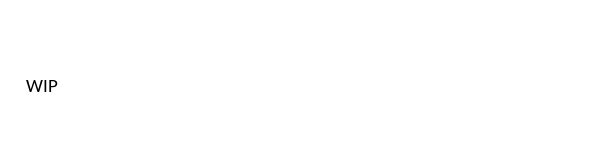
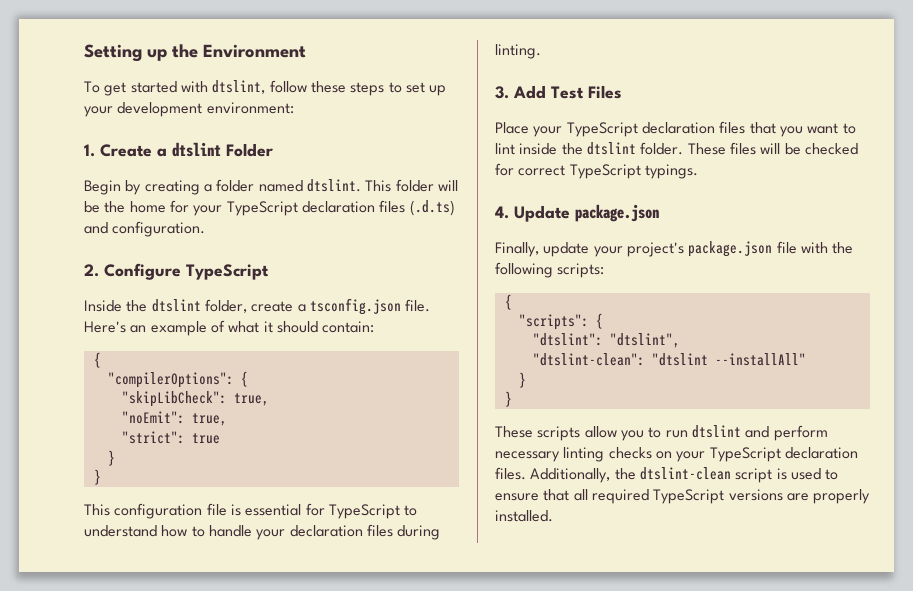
[26,80,58,92] WIP -> [84,44,306,62] [84,80,447,96] [84,102,294,117] [84,142,273,157] [84,179,458,195] [84,200,455,216] [84,221,206,237] [84,263,269,280] [84,298,431,315] [84,320,375,336] [93,352,101,368] [107,371,248,388] [121,391,269,407] [121,411,227,426] [121,431,220,444] [107,450,115,466] [93,469,101,485] [84,503,418,519] [84,524,441,540] [495,44,541,59] [495,85,622,99] [495,121,856,137] [495,142,858,155] [495,163,698,179] [495,204,659,222] [495,241,854,257] [495,262,605,278] [504,294,512,310] [518,313,603,330] [532,333,680,348] [532,353,806,366] [518,372,526,388] [504,391,512,407] [495,425,828,441] [495,447,858,462] [495,467,839,483] [495,489,871,504] [495,510,553,522] Setting up the Environment // To get started with dtslint, follow these steps to set up your development environment: // 1. Create a dtslint Folder // Begin by creating a folder named dtslint. This folder will be the home for your TypeScript declaration files (.d.ts) and configuration. // 2. Configure TypeScript // Inside the dtslint folder, create a tsconfig.json file. Here's an example of what it should contain: // { // "compilerOptions": { // "skipLibCheck": true, // "noEmit": true, // "strict": true // } // } // This configuration file is essential for TypeScript to understand how to handle your declaration files during linting. // 3. Add Test Files // Place your TypeScript declaration files that you want to lint inside the dtslint folder. These files will be checked for correct TypeScript typings. // 4. Update package.json // Finally, update your project's package.json file with the following scripts: // { // "scripts": { // "dtslint": "dtslint", // "dtslint-clean": "dtslint --installAll" // } // } // These scripts allow you to run dtslint and perform necessary linting checks on your TypeScript declaration files. Additionally, the dtslint-clean script is used to ensure that all required TypeScript versions are properly installed.

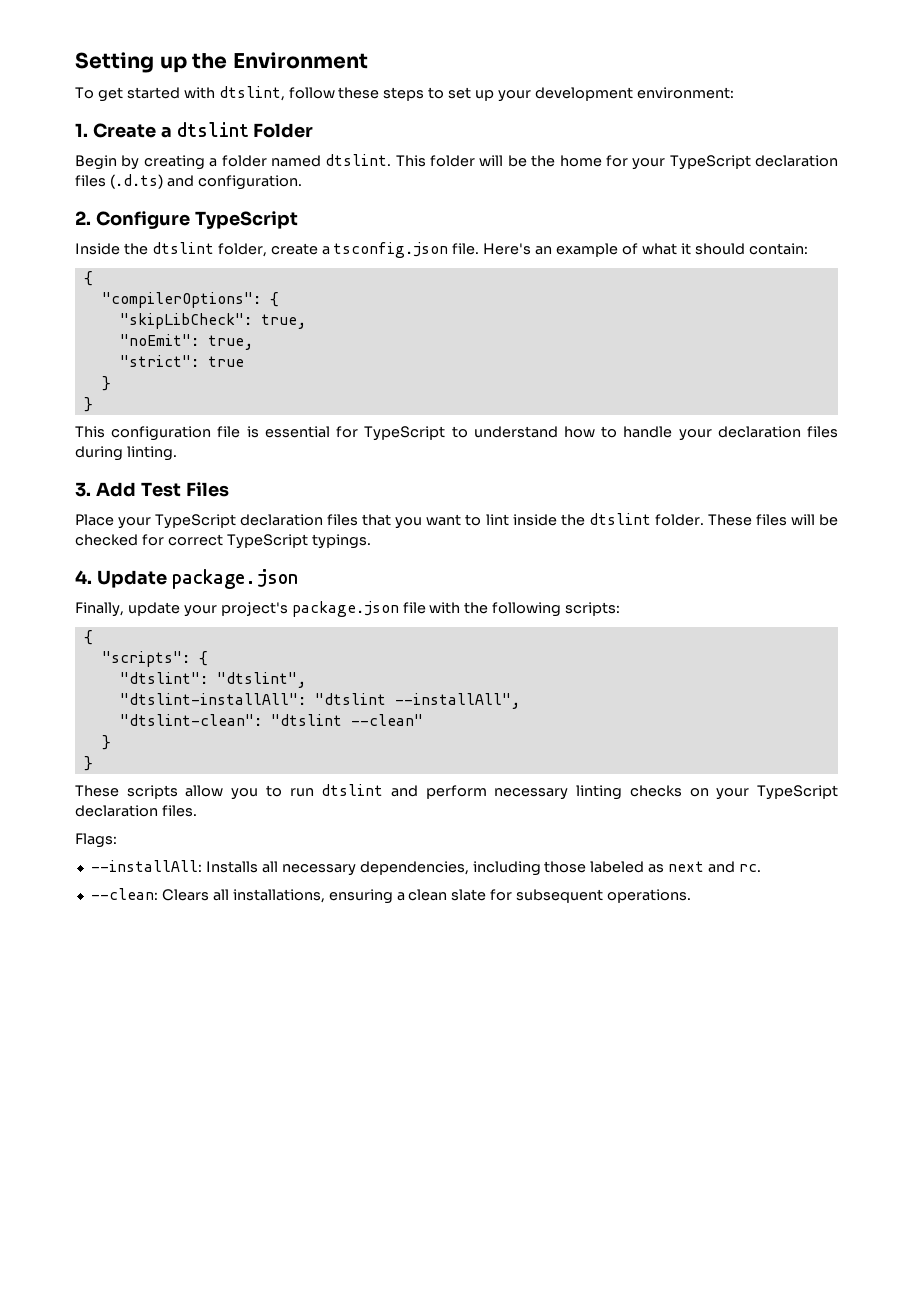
(680, 340) none -> [119,693,520,709] // "dtslint-installAll": "dtslint --installAll",
[714,353,806,366] --installAll" -> [350,714,423,726] --clean"
[530,467,839,483] [495,489,871,504] [495,510,553,522] Additionally, the dtslint-clean script is used to ensure that all required TypeScript versions are properly installed. -> [75,833,117,848] [90,860,762,876] [90,888,692,904] // Flags: // --installAll: Installs all necessary dependencies, including those labeled as next and rc. // --clean: Clears all installations, ensuring a clean slate for subsequent operations.

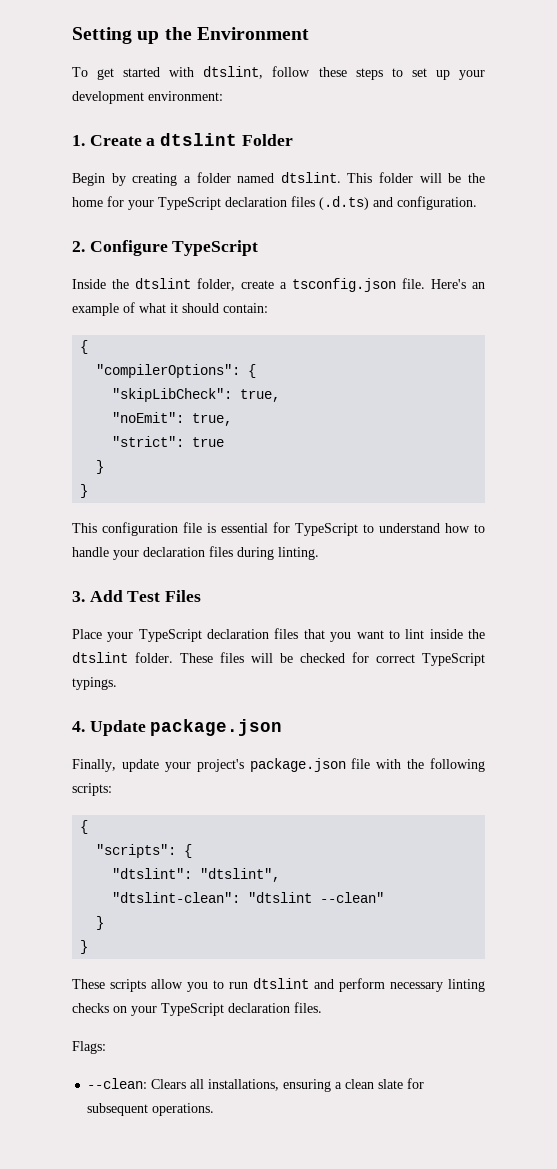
[119,693,520,709] // "dtslint-installAll": "dtslint --installAll", -> (281, 875) none
[90,860,762,876] // --installAll: Installs all necessary dependencies, including those labeled as next and rc. -> (106, 1047) none

